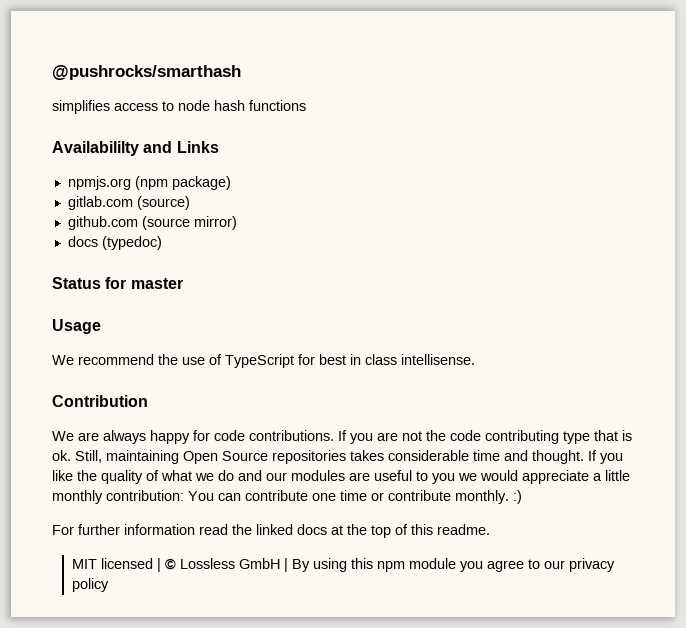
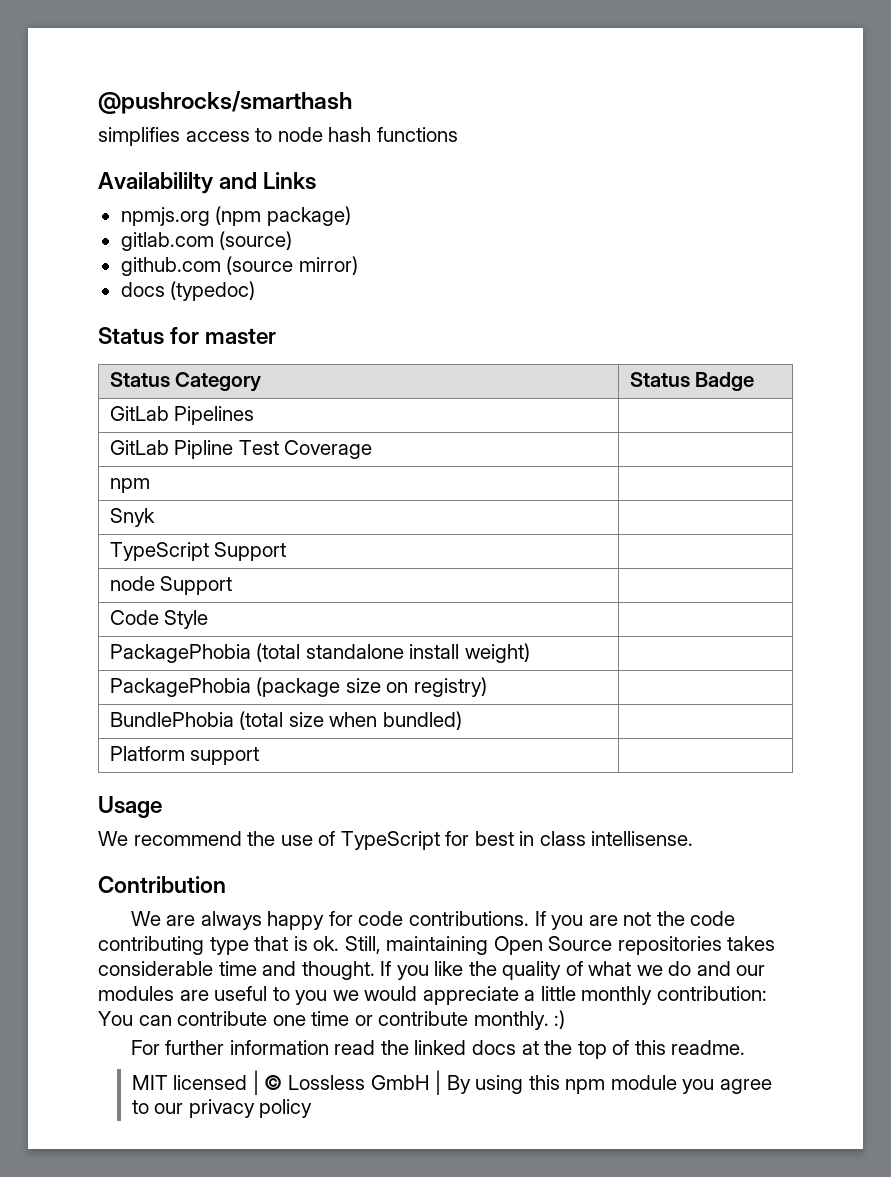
(183, 283) none -> [109,372,262,392] [629,372,755,391] [109,406,255,425] [109,440,373,459] [109,478,150,493] [109,508,155,527] [109,542,287,561] [109,576,233,595] [109,610,209,629] [109,643,530,663] [109,677,487,697] [109,711,462,730] [109,746,260,765] // Status Category | Status Badge // GitLab Pipelines | // GitLab Pipline Test Coverage | // npm | // Snyk | // TypeScript Support | // node Support | // Code Style | // PackagePhobia (total standalone install weight) | // PackagePhobia (package size on registry) | // BundlePhobia (total size when bundled) | // Platform support |

